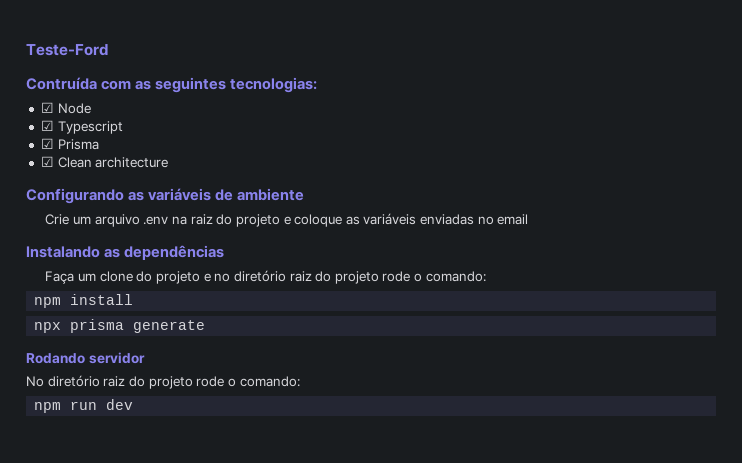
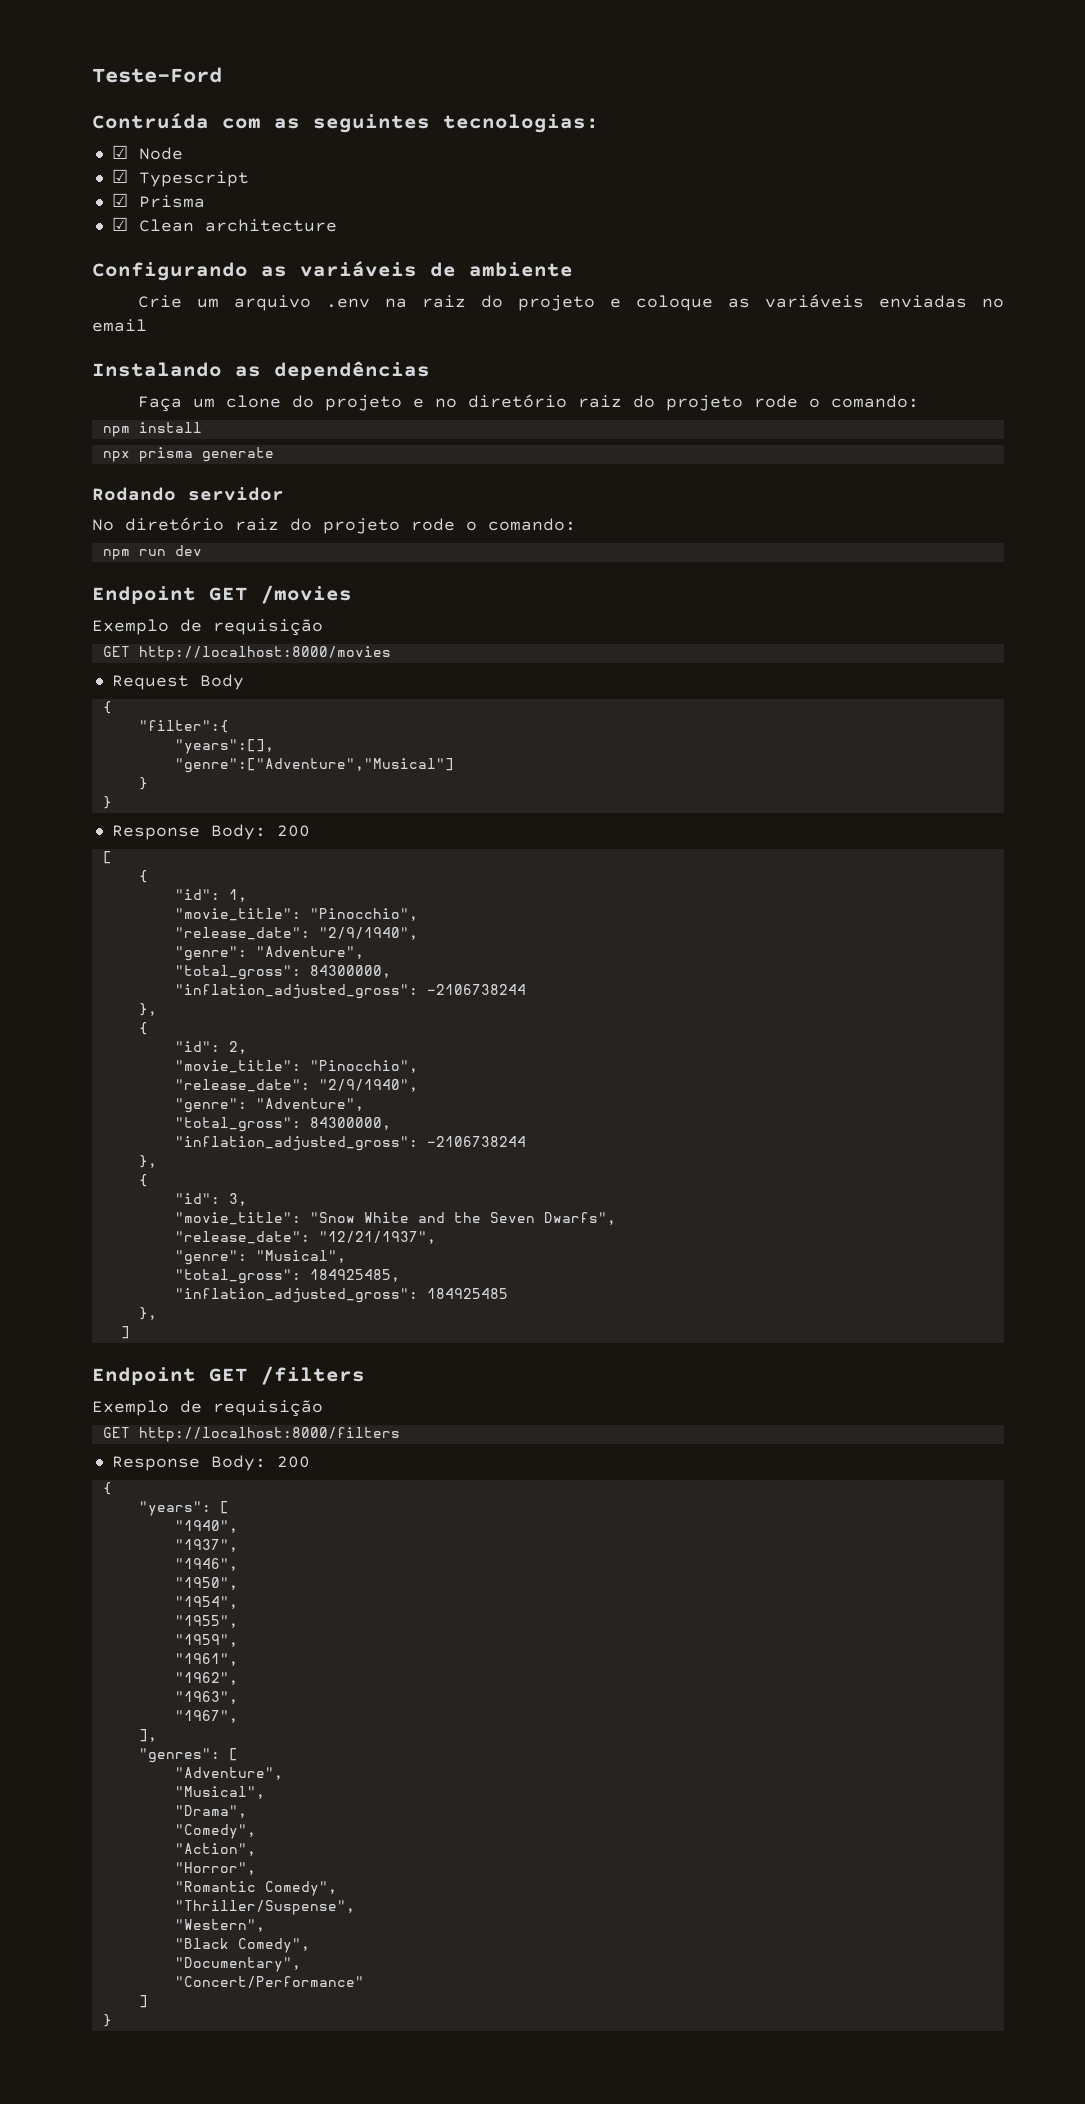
(134, 404) none -> [92,585,352,604] [92,619,323,636] [102,646,391,661] [111,674,244,690] [102,701,112,714] [138,720,229,733] [174,739,274,754] [174,758,454,773] [138,777,148,790] [102,796,112,809] [111,824,310,840] [102,851,112,864] [138,870,148,883] [174,889,247,902] [174,908,418,921] [174,927,418,940] [174,946,364,961] [174,965,391,980] [174,984,526,999] [138,1003,157,1016] [138,1022,148,1035] [174,1041,247,1054] [174,1060,418,1073] [174,1079,418,1092] [174,1098,364,1113] [174,1117,391,1132] [174,1136,526,1151] [138,1155,157,1168] [138,1174,148,1187] [174,1193,247,1206] [174,1212,616,1225] [174,1231,436,1244] [174,1250,346,1265] [174,1269,400,1284] [174,1288,508,1303] [138,1307,157,1320] [120,1326,130,1339] [92,1366,365,1385] [92,1400,323,1417] [102,1427,400,1442] [111,1455,310,1471] [102,1482,112,1495] [138,1501,229,1516] [174,1520,238,1533] [174,1539,238,1552] [174,1558,238,1571] [174,1577,238,1590] [174,1596,238,1609] [174,1615,238,1628] [174,1634,238,1647] [174,1653,238,1666] [174,1672,238,1685] [174,1691,238,1704] [174,1710,238,1723] [138,1729,157,1742] [138,1748,238,1763] [174,1767,283,1780] [174,1786,265,1799] [174,1805,247,1818] [174,1824,256,1839] [174,1843,256,1856] [174,1862,256,1875] [174,1881,337,1896] [174,1900,355,1915] [174,1919,265,1932] [174,1938,310,1953] [174,1957,301,1972] [174,1976,364,1988] [138,1995,148,2008] [102,2014,112,2027] // Endpoint GET /movies // Exemplo de requisição // GET http://localhost:8000/movies // Request Body // { // "filter":{ // "years":[], // "genre":["Adventure","Musical"] // } // } // Response Body: 200 // [ // { // "id": 1, // "movie_title": "Pinocchio", // "release_date": "2/9/1940", // "genre": "Adventure", // "total_gross": 84300000, // "inflation_adjusted_gross": -2106738244 // }, // { // "id": 2, // "movie_title": "Pinocchio", // "release_date": "2/9/1940", // "genre": "Adventure", // "total_gross": 84300000, // "inflation_adjusted_gross": -2106738244 // }, // { // "id": 3, // "movie_title": "Snow White and the Seven Dwarfs", // "release_date": "12/21/1937", // "genre": "Musical", // "total_gross": 184925485, // "inflation_adjusted_gross": 184925485 // }, // ] // Endpoint GET /filters // Exemplo de requisição // GET http://localhost:8000/filters // Response Body: 200 // { // "years": [ // "1940", // "1937", // "1946", // "1950", // "1954", // "1955", // "1959", // "1961", // "1962", // "1963", // "1967", // ], // "genres": [ // "Adventure", // "Musical", // "Drama", // "Comedy", // "Action", // "Horror", // "Romantic Comedy", // "Thriller/Suspense", // "Western", // "Black Comedy", // "Documentary", // "Concert/Performance" // ] // }

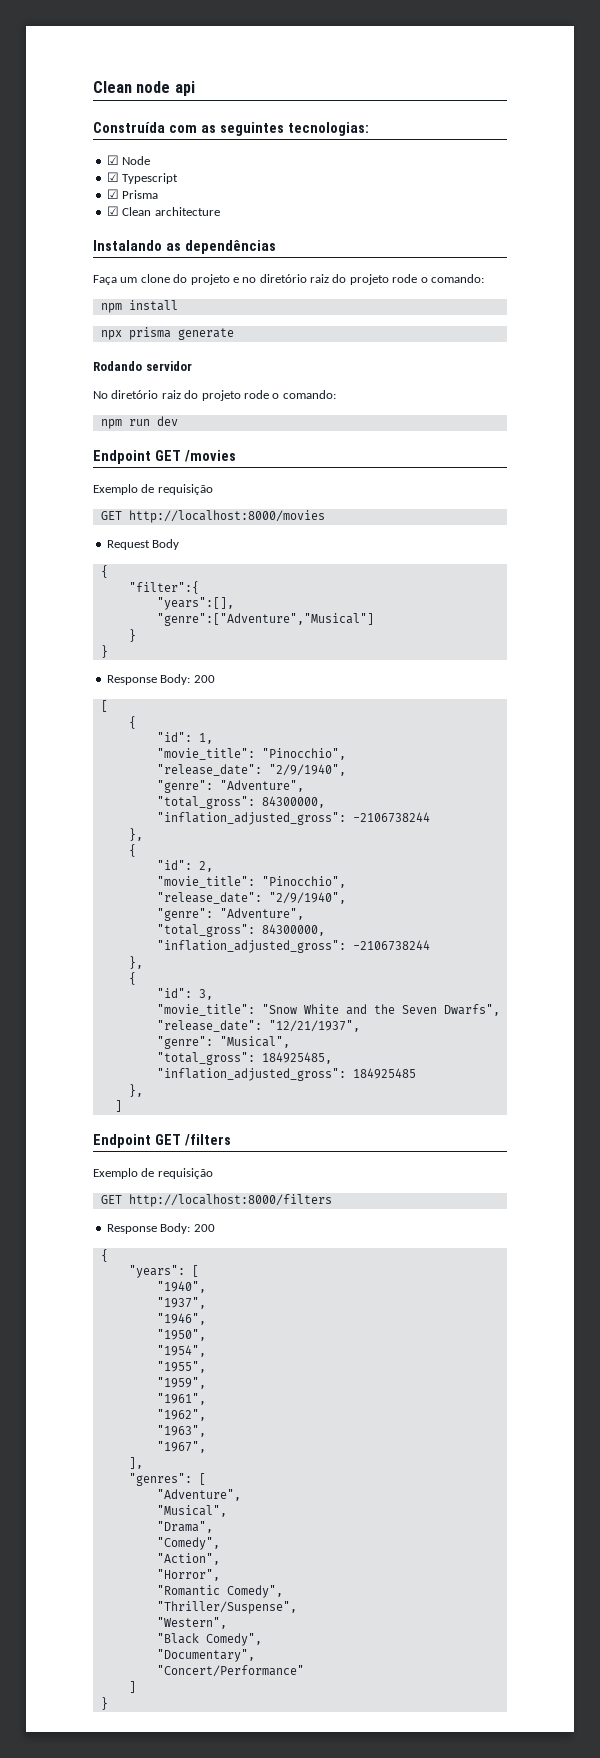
[92,67,222,83] [92,113,209,129] Teste-Ford // Contruída -> [93,81,195,96] [93,122,165,133] Clean node api // Construída
[92,261,573,281] [137,294,1005,311] [92,319,147,332] // Configurando as variáveis de ambiente // Crie um arquivo .env na raiz do projeto e coloque as variáveis enviadas no email -> (220, 211) none

